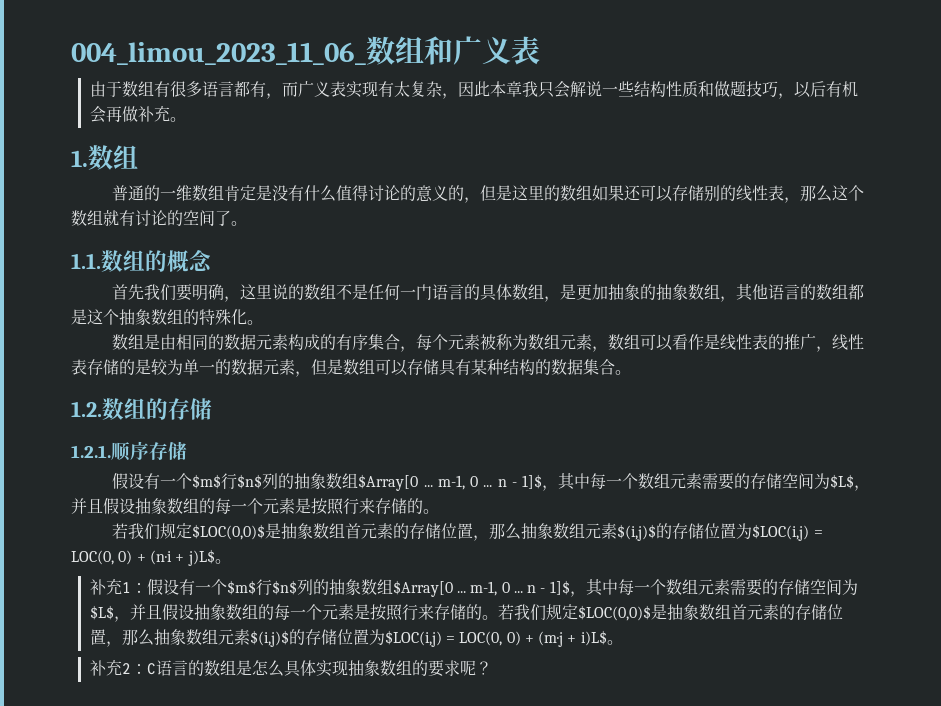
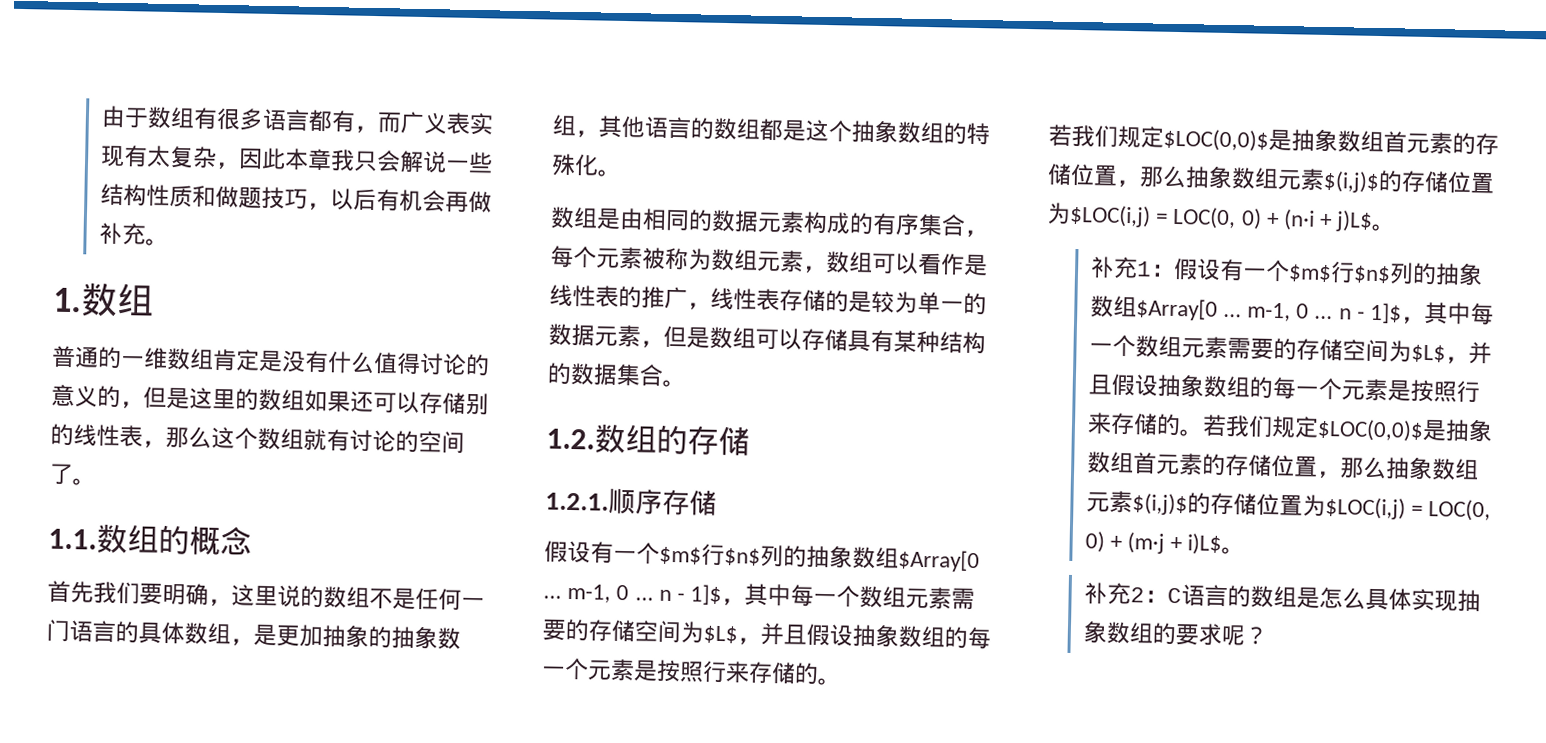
[71,36,540,65] 004_limou_2023_11_06_数组和广义表 // -> (100, 117) none

